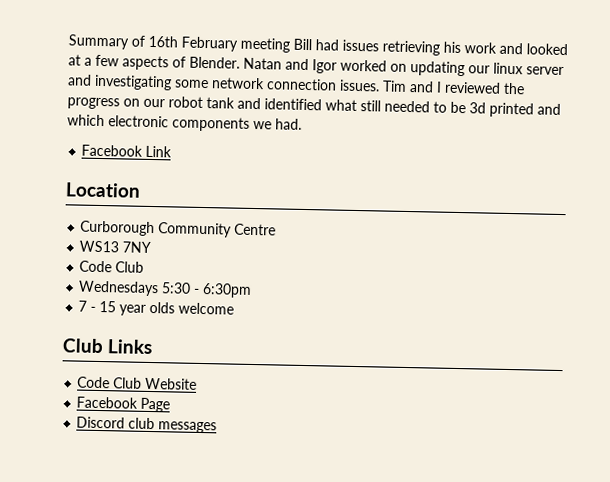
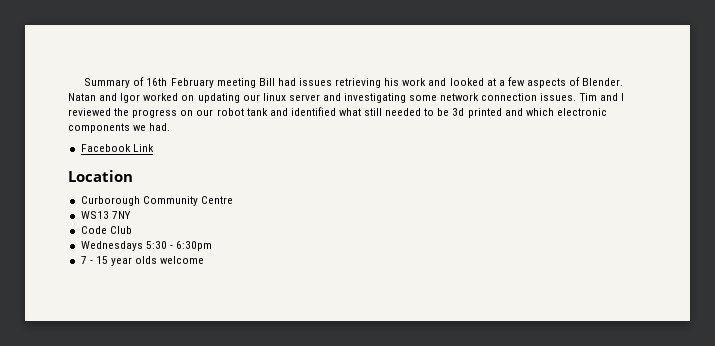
[62,338,154,355] [77,376,198,390] [76,396,171,413] [76,416,218,434] // Club Links // Code Club Website // Facebook Page // Discord club messages -> (205, 260) none

